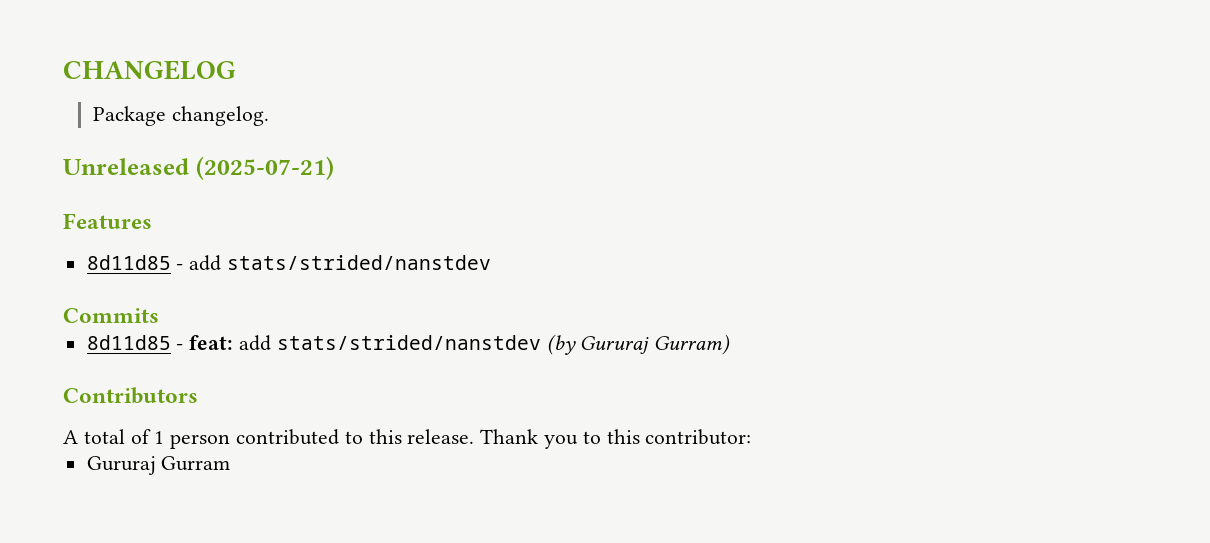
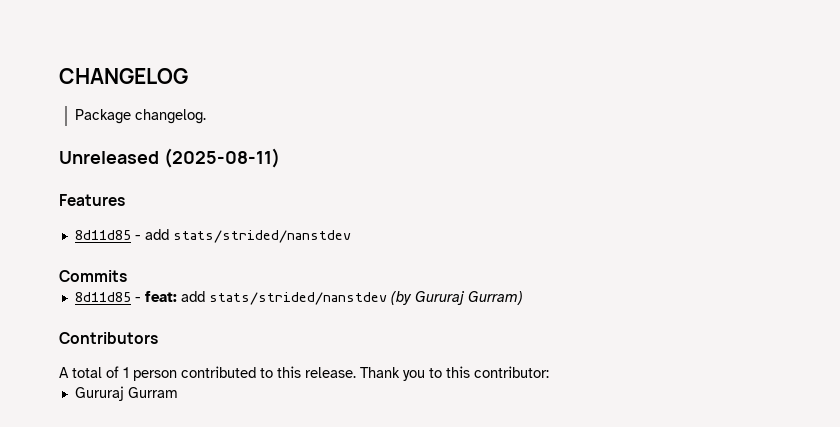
[195,156,334,180] (2025-07-21) -> [163,148,280,168] (2025-08-11)

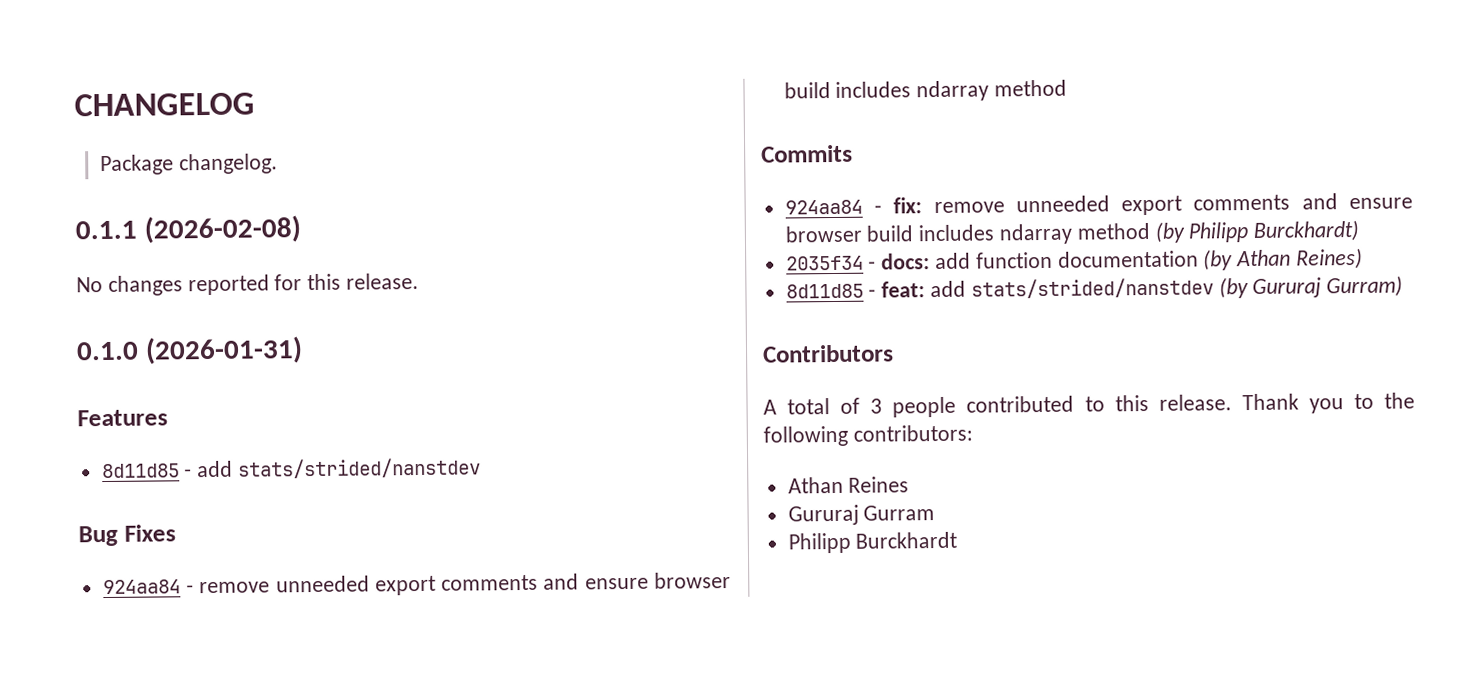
[59,148,280,168] Unreleased (2025-08-11) -> [75,215,301,244] [76,272,420,296] [76,336,303,365] 0.1.1 (2026-02-08) // No changes reported for this release. // 0.1.0 (2026-01-31)
[59,270,127,282] Commits -> [78,524,176,547] [102,572,731,596] [783,79,1068,102] [761,144,853,163] [784,193,1413,216] [784,219,1360,245] [785,247,1364,271] Bug Fixes // 924aa84 - remove unneeded export comments and ensure browser build includes ndarray method // Commits // 924aa84 - fix: remove unneeded export comments and ensure browser build includes ndarray method (by Philipp Burckhardt) // 2035f34 - docs: add function documentation (by Athan Reines)
[123,367,177,381] 1 person -> [870,396,957,418] 3 people
[446,366,549,378] this contributor: -> [1384,392,1415,409] [763,424,973,447] [787,476,910,494] the following contributors: // Athan Reines
(178, 392) none -> [787,531,958,554] // Philipp Burckhardt

